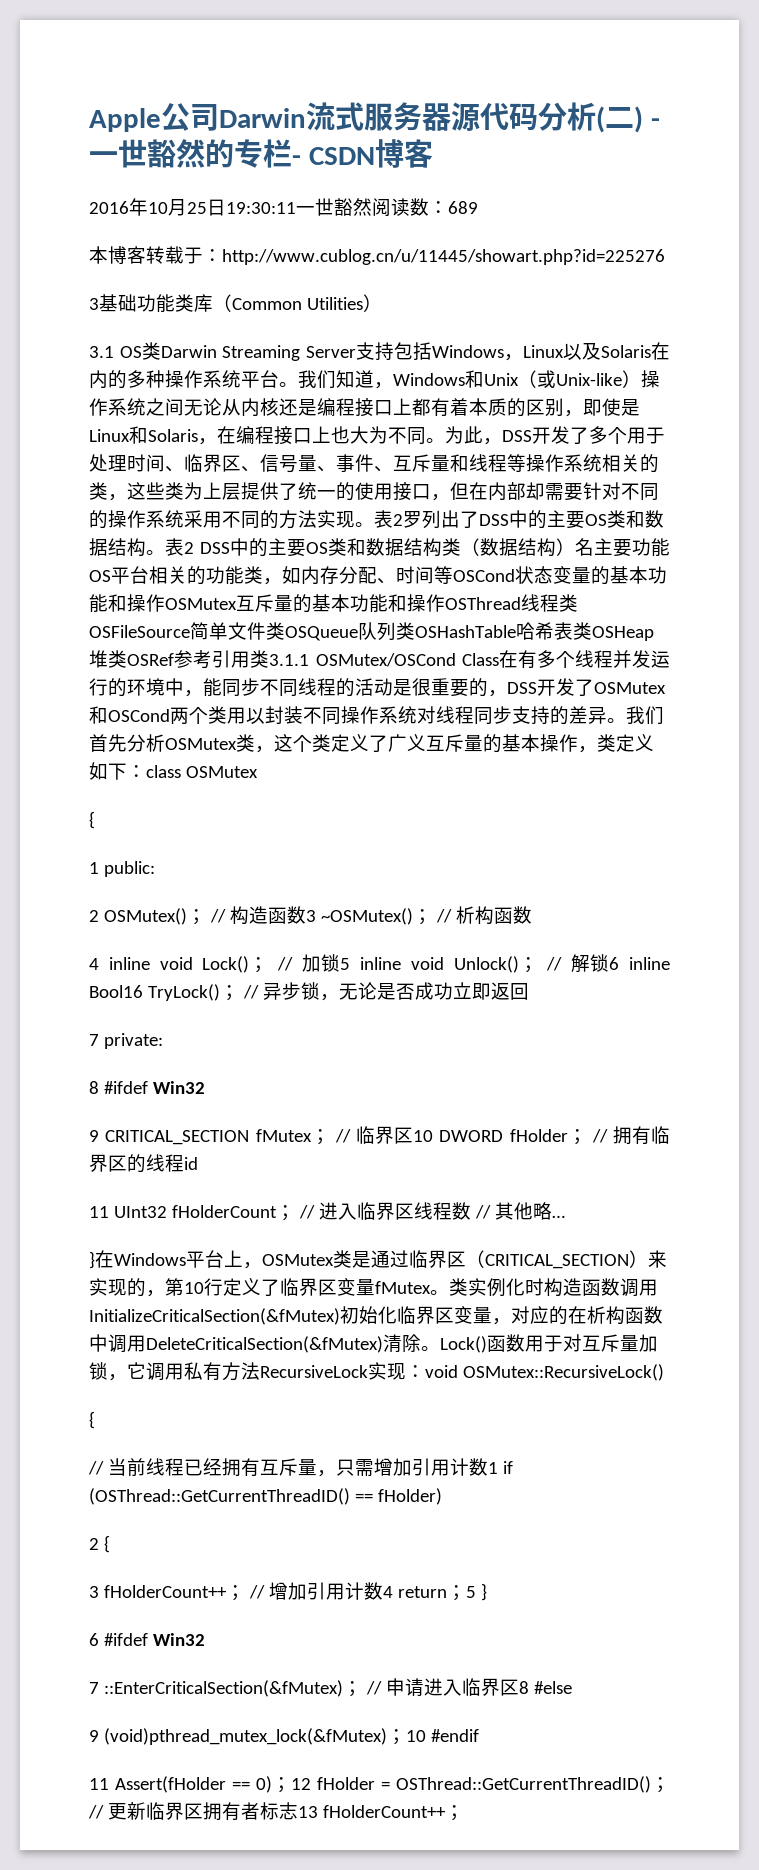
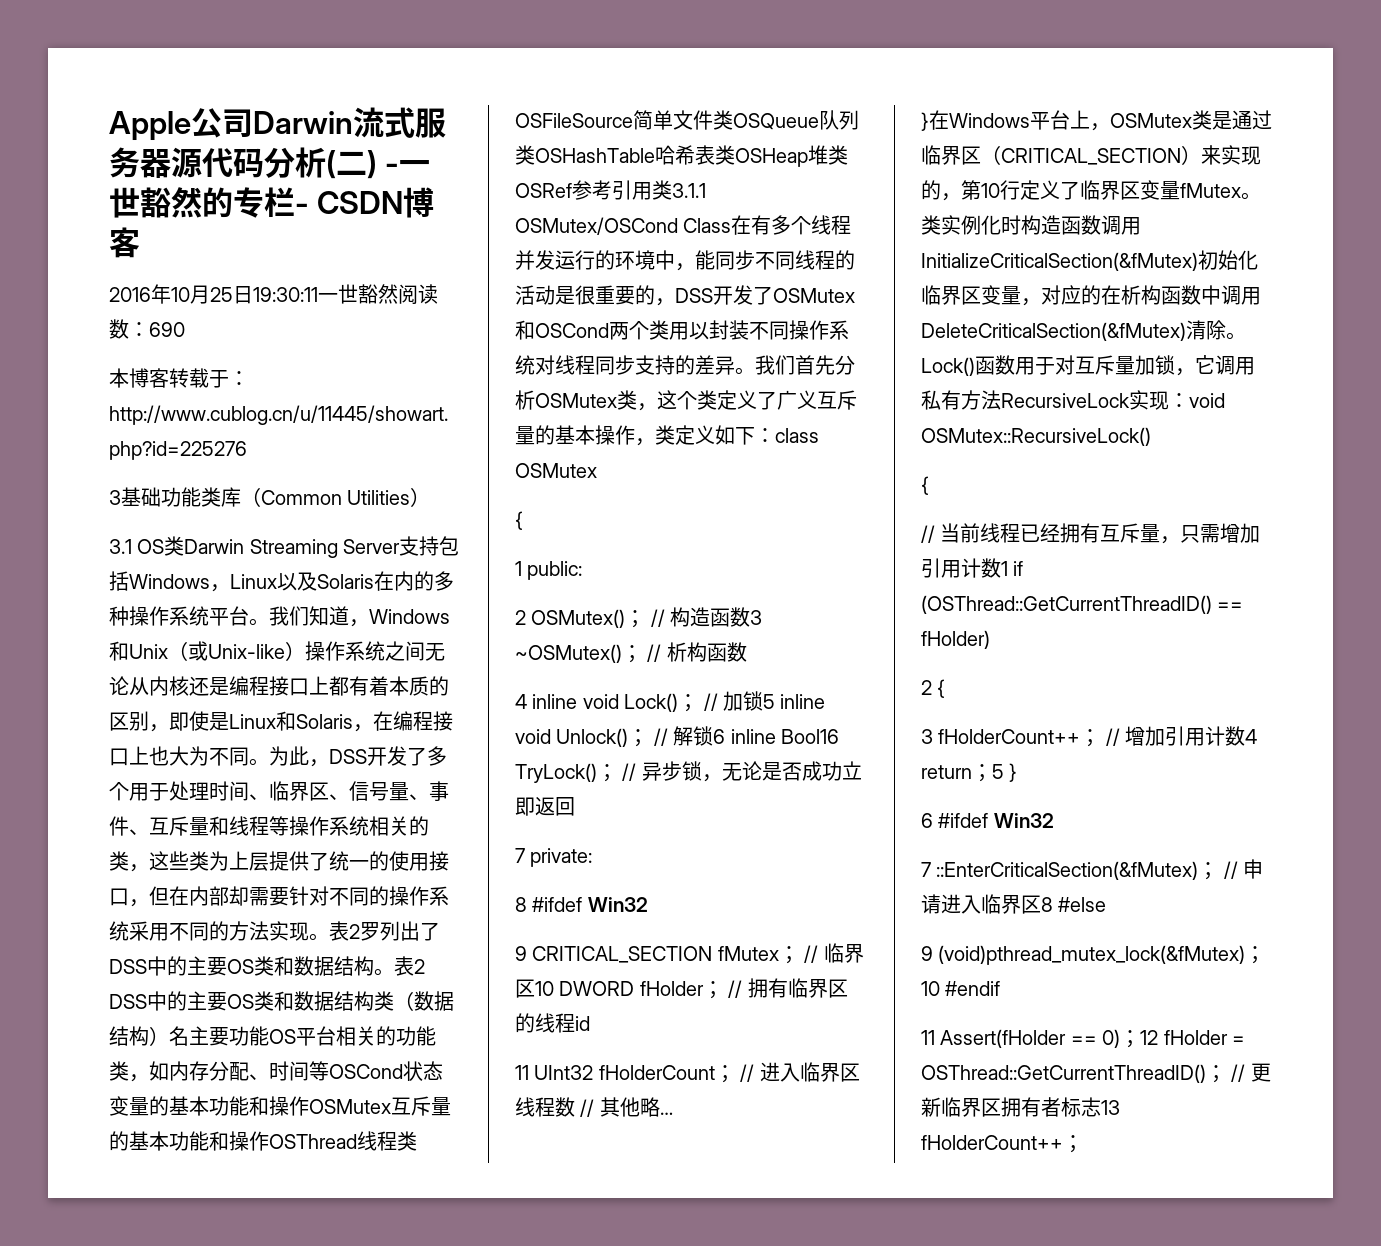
[448,201,478,214] 689 -> [149,322,185,337] 690

